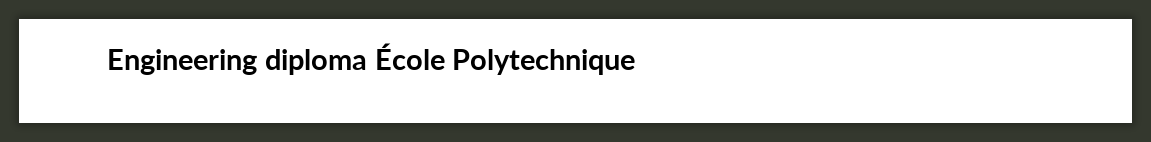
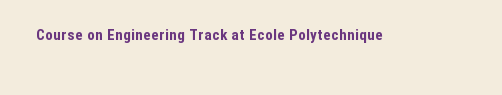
[107,43,445,75] Engineering diploma École -> [36,29,286,43] Course on Engineering Track at Ecole

